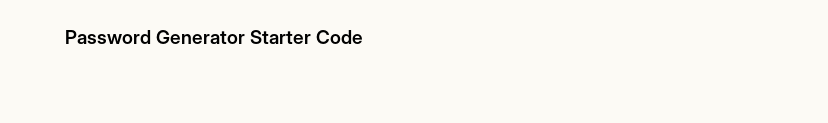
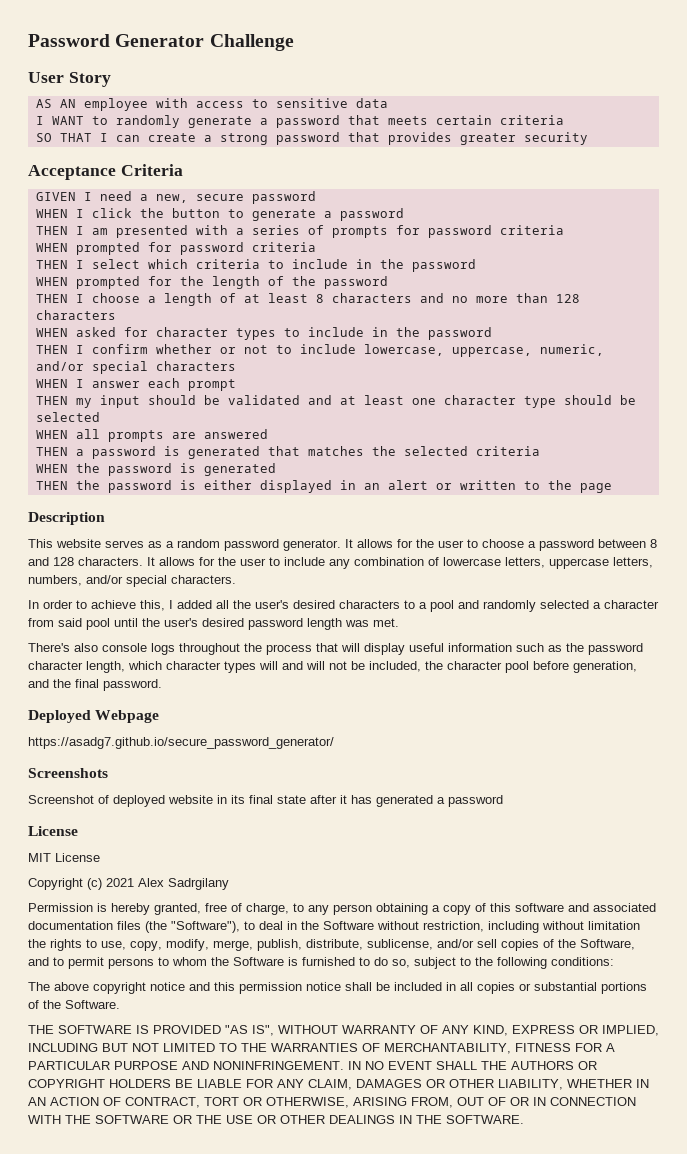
[250,30,364,44] Starter Code -> [209,34,294,51] [28,72,111,87] [35,98,388,111] [35,115,564,128] [35,132,588,145] [28,164,183,180] [35,191,316,204] [35,208,404,221] [35,225,564,238] [35,242,316,255] [35,259,476,272] [35,276,388,289] [35,293,580,306] [35,310,116,320] [35,327,492,340] [35,344,604,357] [35,361,236,374] [35,378,236,391] [35,395,636,408] [35,412,100,422] [35,429,268,442] [35,446,540,459] [35,463,276,476] [35,480,612,493] [28,512,105,525] [28,539,657,551] [28,557,653,569] [28,575,236,587] [28,600,659,612] [28,618,399,630] [28,643,643,655] [28,661,637,673] [28,679,162,691] [28,710,160,723] [28,737,334,749] [28,768,108,778] [28,795,503,807] [28,826,78,836] [28,853,100,862] [28,878,229,890] [28,903,656,915] [28,921,640,933] [28,939,635,951] [28,957,614,969] [28,982,647,994] [28,1000,120,1009] [28,1025,659,1036] [28,1043,615,1054] [28,1061,597,1070] [28,1079,649,1090] [28,1097,636,1108] [28,1115,524,1124] Challenge // User Story // AS AN employee with access to sensitive data // I WANT to randomly generate a password that meets certain criteria // SO THAT I can create a strong password that provides greater security // Acceptance Criteria // GIVEN I need a new, secure password // WHEN I click the button to generate a password // THEN I am presented with a series of prompts for password criteria // WHEN prompted for password criteria // THEN I select which criteria to include in the password // WHEN prompted for the length of the password // THEN I choose a length of at least 8 characters and no more than 128 characters // WHEN asked for character types to include in the password // THEN I confirm whether or not to include lowercase, uppercase, numeric, and/or special characters // WHEN I answer each prompt // THEN my input should be validated and at least one character type should be selected // WHEN all prompts are answered // THEN a password is generated that matches the selected criteria // WHEN the password is generated // THEN the password is either displayed in an alert or written to the page // Description // This website serves as a random password generator. It allows for the user to choose a password between 8 and 128 characters. It allows for the user to include any combination of lowercase letters, uppercase letters, numbers, and/or special characters. // In order to achieve this, I added all the user's desired characters to a pool and randomly selected a character from said pool until the user's desired password length was met. // There's also console logs throughout the process that will display useful information such as the password character length, which character types will and will not be included, the character pool before generation, and the final password. // Deployed Webpage // https://asadg7.github.io/secure_password_generator/ // Screenshots // Screenshot of deployed website in its final state after it has generated a password // License // MIT License // Copyright (c) 2021 Alex Sadrgilany // Permission is hereby granted, free of charge, to any person obtaining a copy of this software and associated documentation files (the "Software"), to deal in the Software without restriction, including without limitation the rights to use, copy, modify, merge, publish, distribute, sublicense, and/or sell copies of the Software, and to permit persons to whom the Software is furnished to do so, subject to the following conditions: // The above copyright notice and this permission notice shall be included in all copies or substantial portions of the Software. // THE SOFTWARE IS PROVIDED "AS IS", WITHOUT WARRANTY OF ANY KIND, EXPRESS OR IMPLIED, INCLUDING BUT NOT LIMITED TO THE WARRANTIES OF MERCHANTABILITY, FITNESS FOR A PARTICULAR PURPOSE AND NONINFRINGEMENT. IN NO EVENT SHALL THE AUTHORS OR COPYRIGHT HOLDERS BE LIABLE FOR ANY CLAIM, DAMAGES OR OTHER LIABILITY, WHETHER IN AN ACTION OF CONTRACT, TORT OR OTHERWISE, ARISING FROM, OUT OF OR IN CONNECTION WITH THE SOFTWARE OR THE USE OR OTHER DEALINGS IN THE SOFTWARE.

